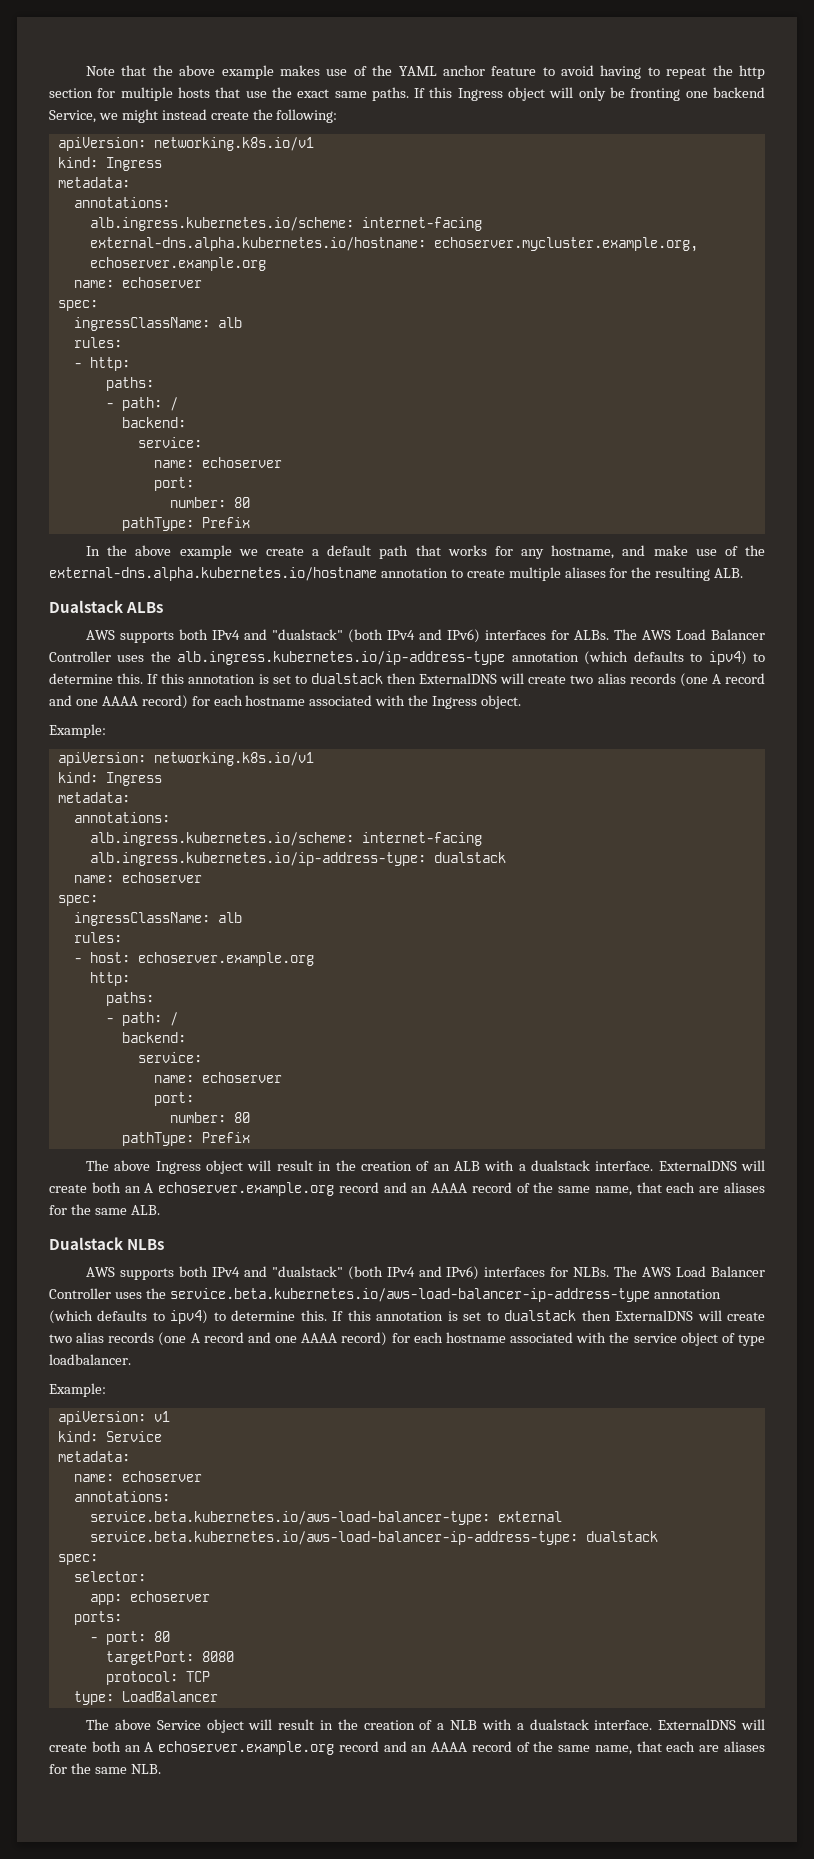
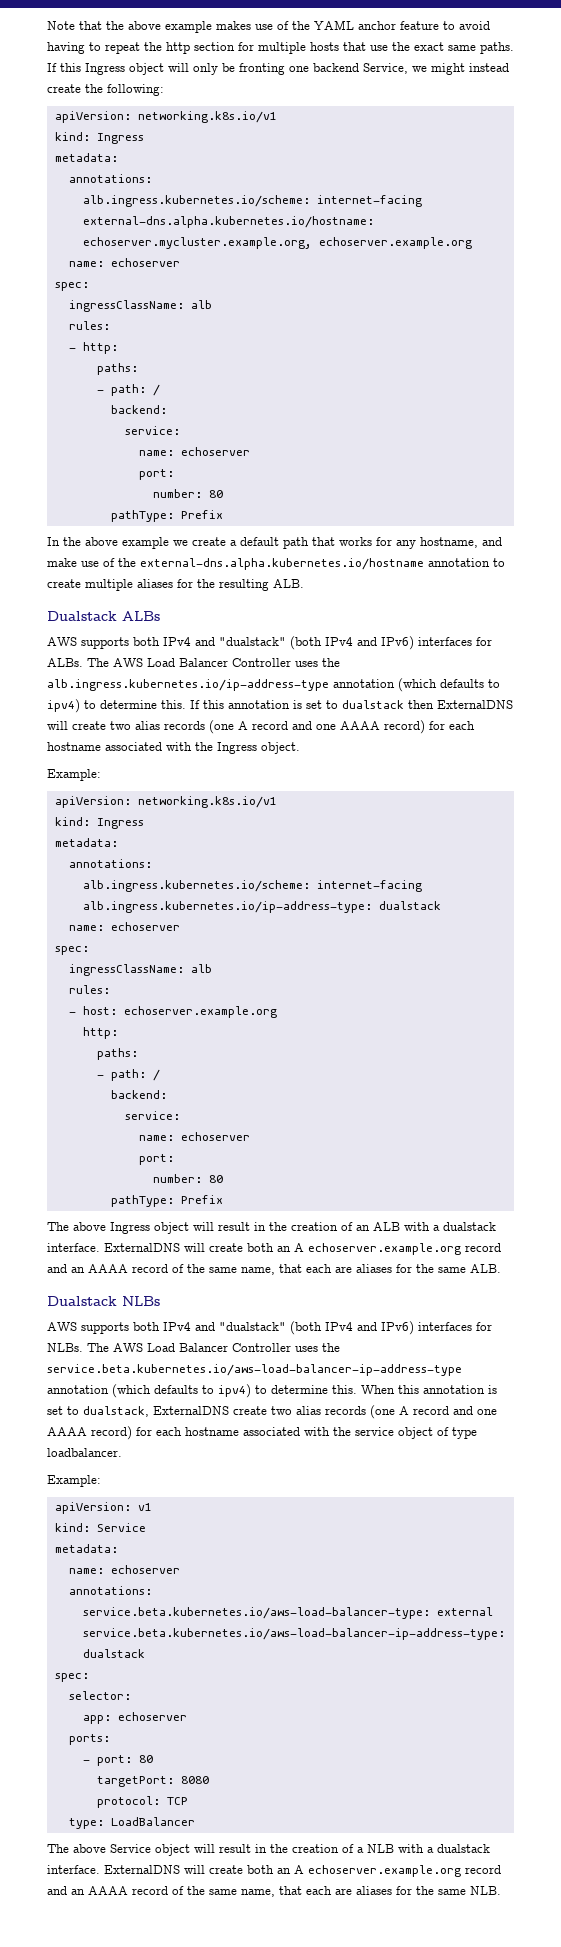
[332,1310,722,1321] If this annotation is set to dualstack then ExternalDNS will -> [361,1385,497,1394] [47,1406,229,1417] When this annotation is set to dualstack, ExternalDNS

